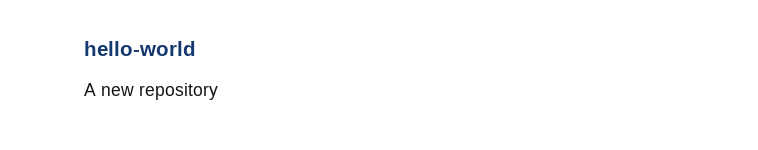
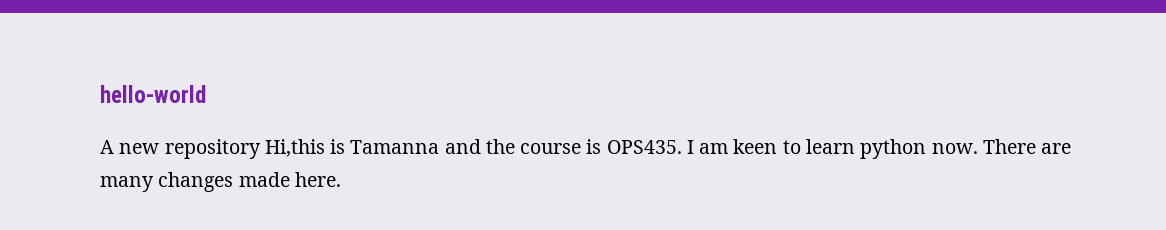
(218, 91) none -> [264,139,1072,159] [100,172,341,192] Hi,this is Tamanna and the course is OPS435. I am keen to learn python now. There are many changes made here.

